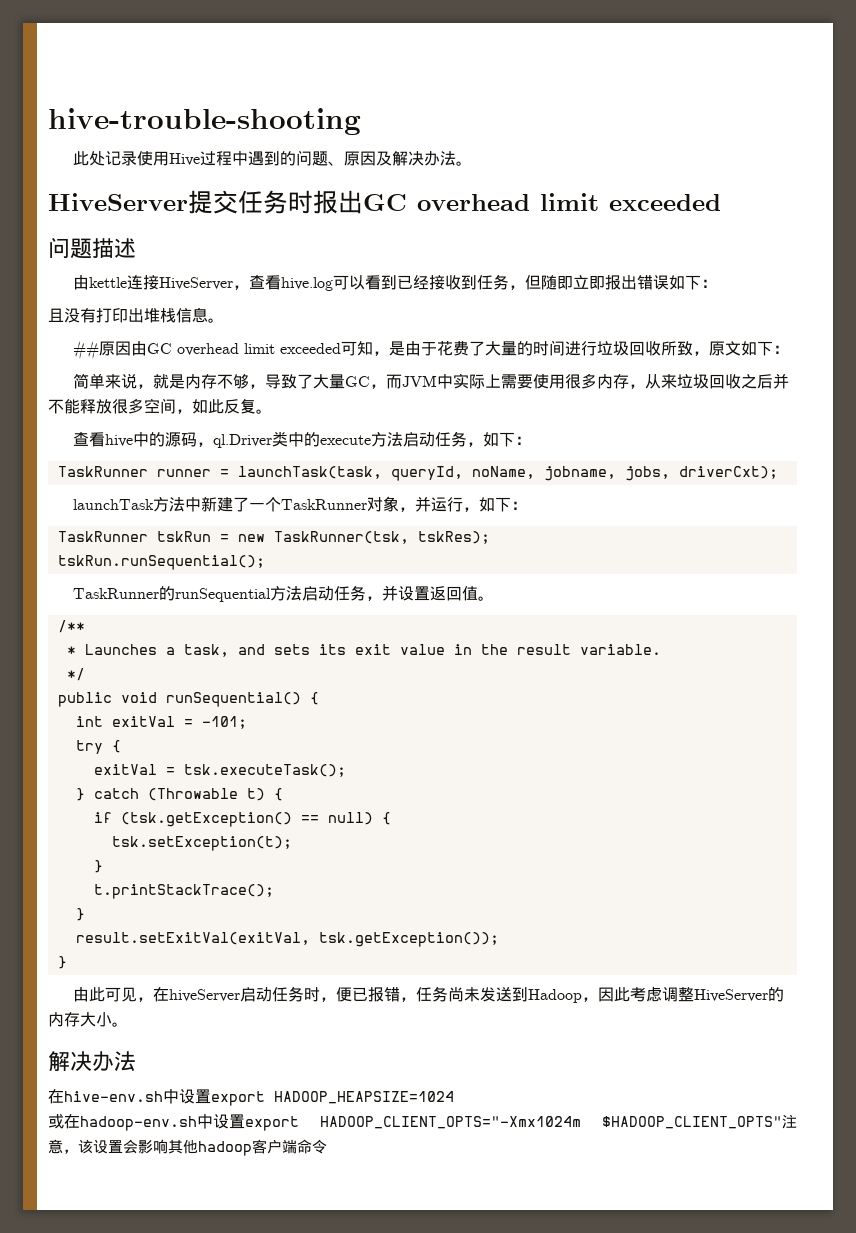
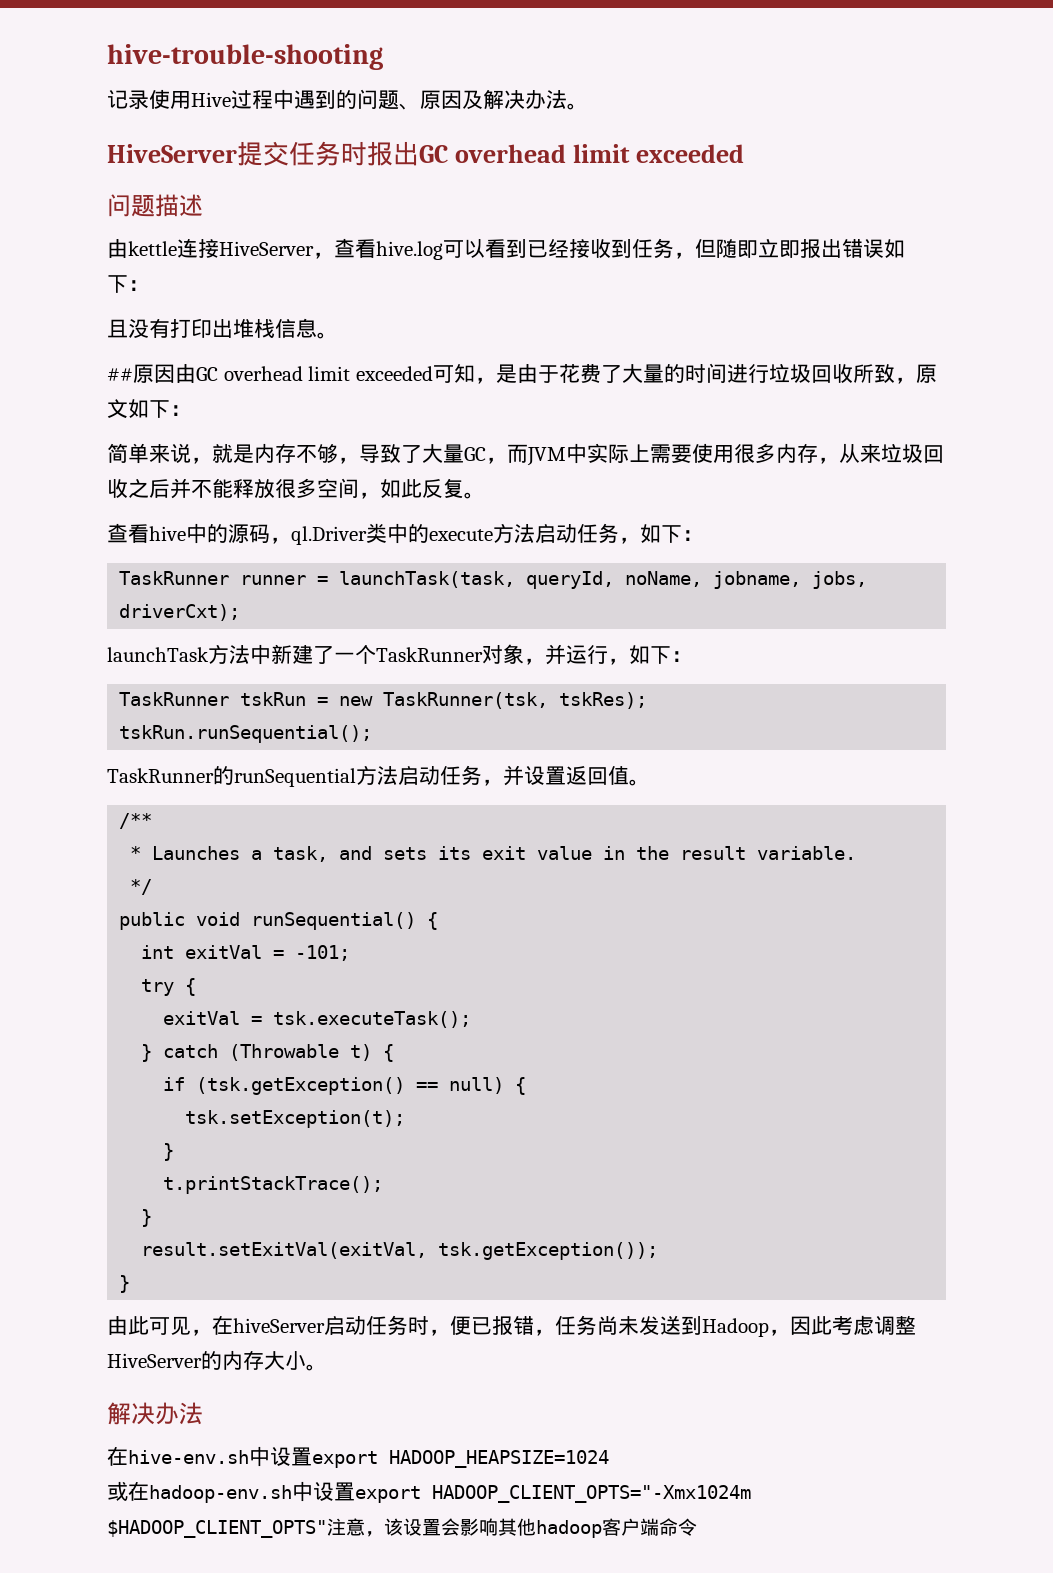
[73,151,106,166] 此处 -> (383, 57) none

